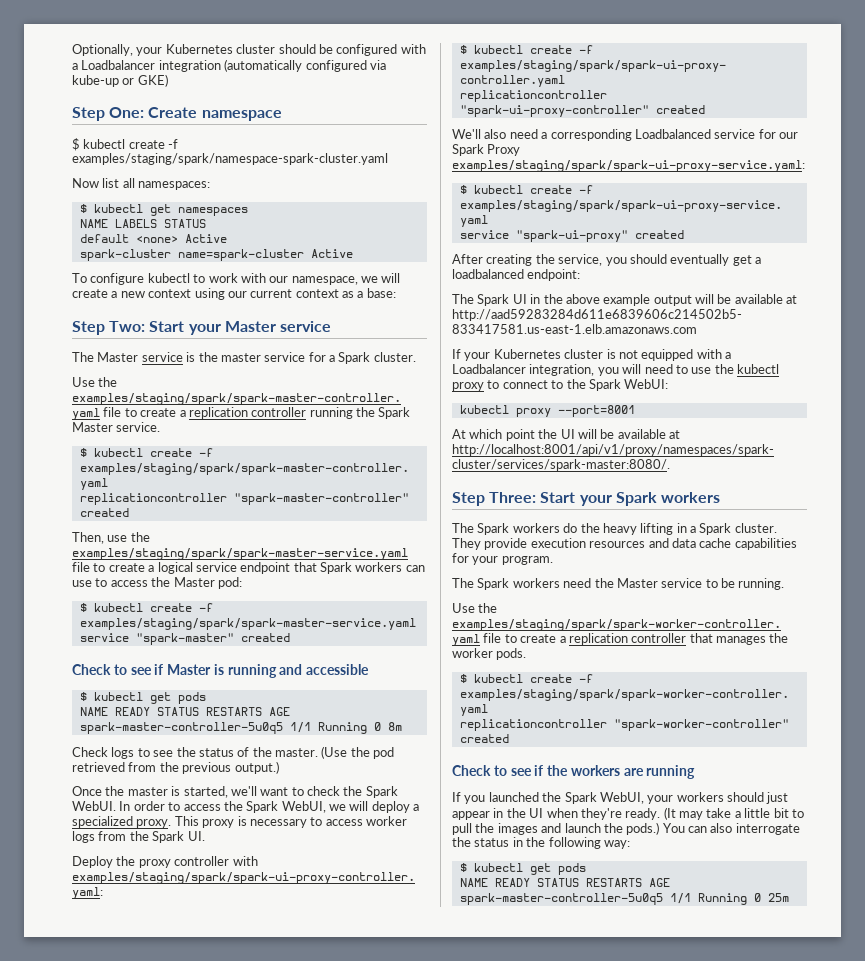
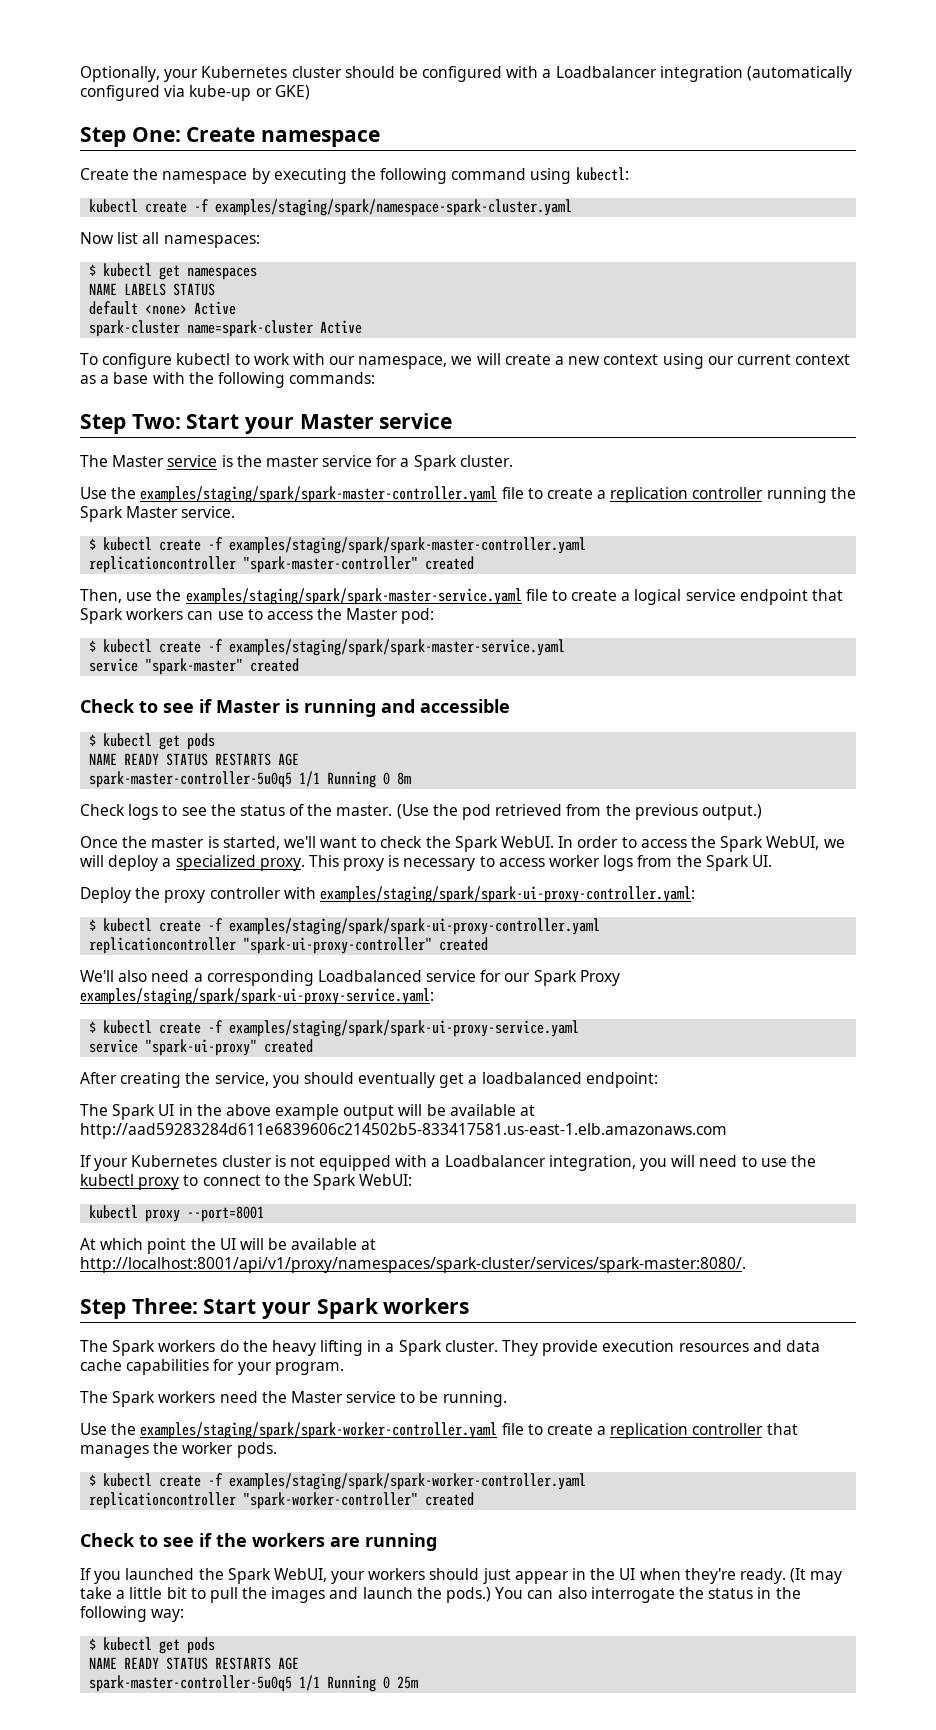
[72,138,80,151] $ -> [80,167,629,184] Create the namespace by executing the following command using kubectl: //
[366,288,396,298] base: -> [113,372,376,388] base with the following commands:

